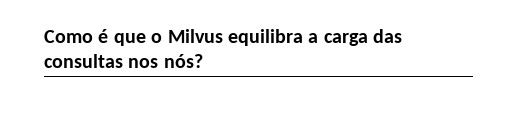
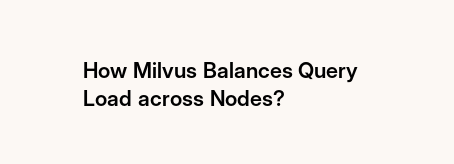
[44,29,403,46] [44,54,203,68] Como é que o Milvus equilibra a carga das consultas nos nós? -> [83,62,359,83] [83,90,285,106] How Milvus Balances Query Load across Nodes?

